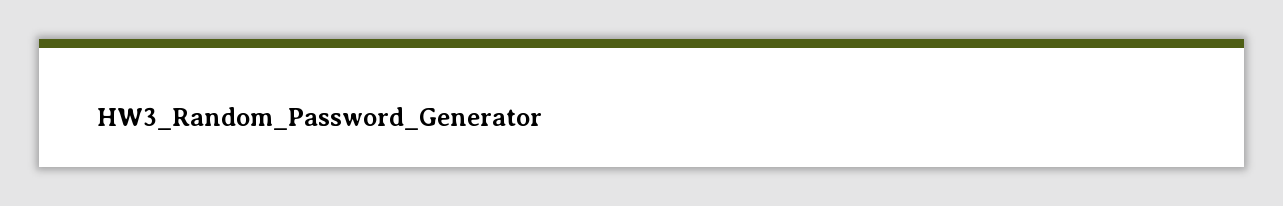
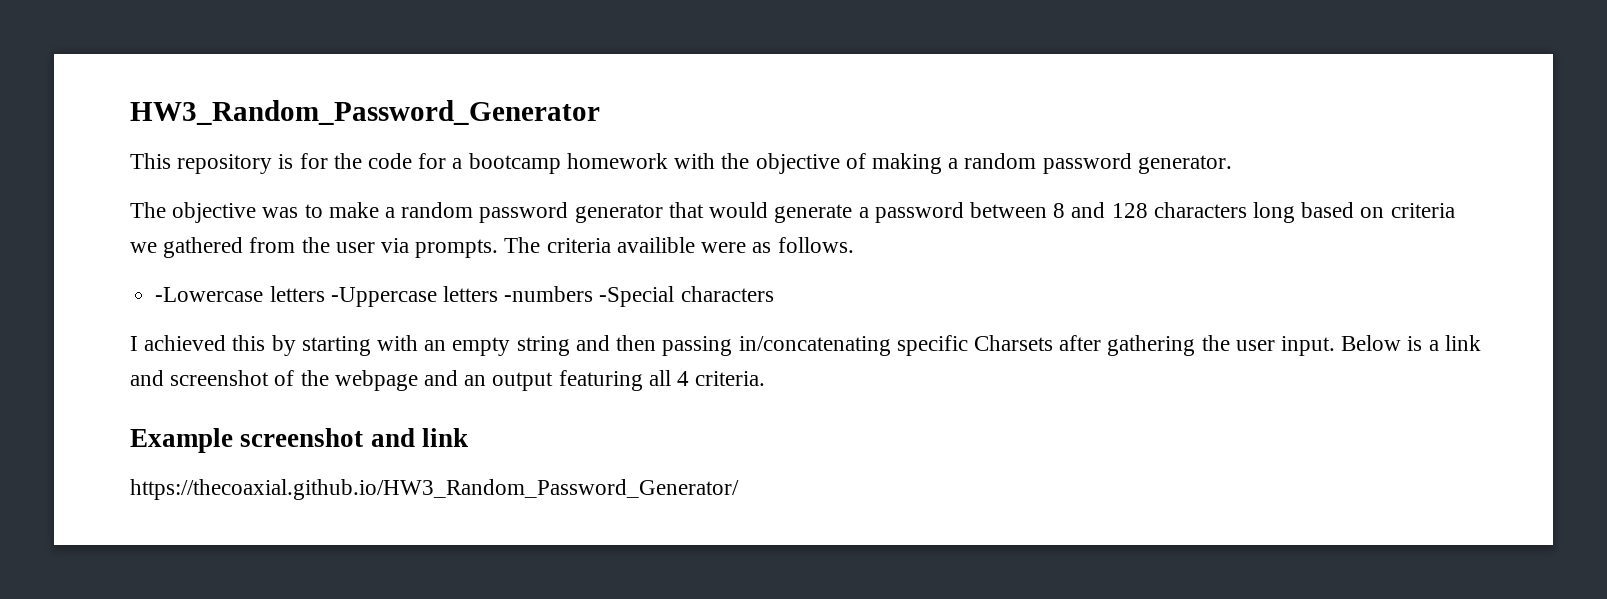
(542, 118) none -> [130,153,1232,174] [130,202,1455,223] [130,237,854,258] [155,286,774,307] [130,335,1481,356] [130,370,766,391] [130,428,468,453] [130,479,739,500] // This repository is for the code for a bootcamp homework with the objective of making a random password generator. // The objective was to make a random password generator that would generate a password between 8 and 128 characters long based on criteria we gathered from the user via prompts. The criteria availible were as follows. // -Lowercase letters -Uppercase letters -numbers -Special characters // I achieved this by starting with an empty string and then passing in/concatenating specific Charsets after gathering the user input. Below is a link and screenshot of the webpage and an output featuring all 4 criteria. // Example screenshot and link // https://thecoaxial.github.io/HW3_Random_Password_Generator/

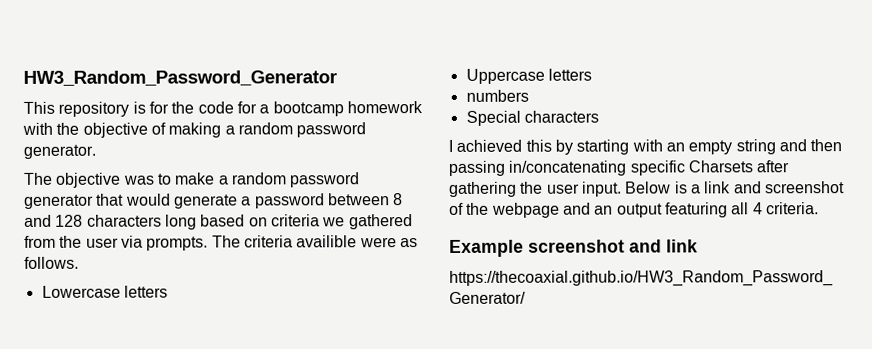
[155,286,675,307] -Lowercase letters -Uppercase letters -numbers -Special -> [41,285,168,298] [465,68,592,84] [465,89,529,102] [465,110,521,126] Lowercase letters // Uppercase letters // numbers // Special

